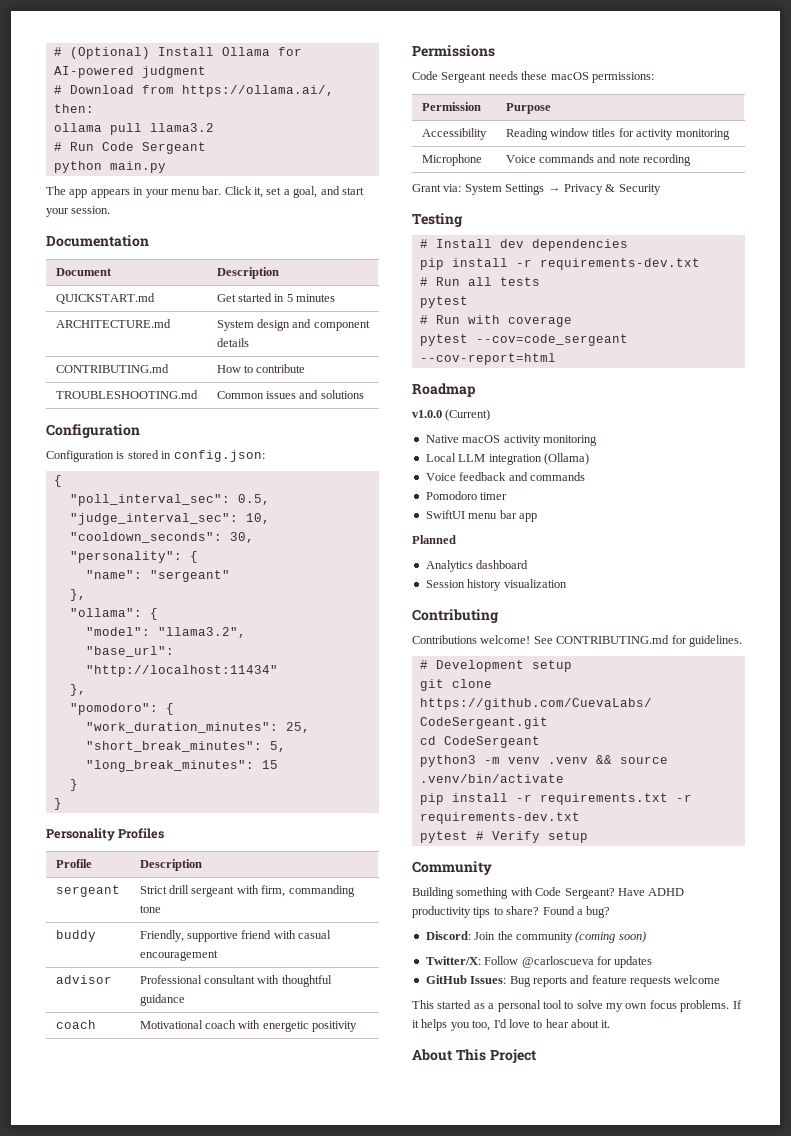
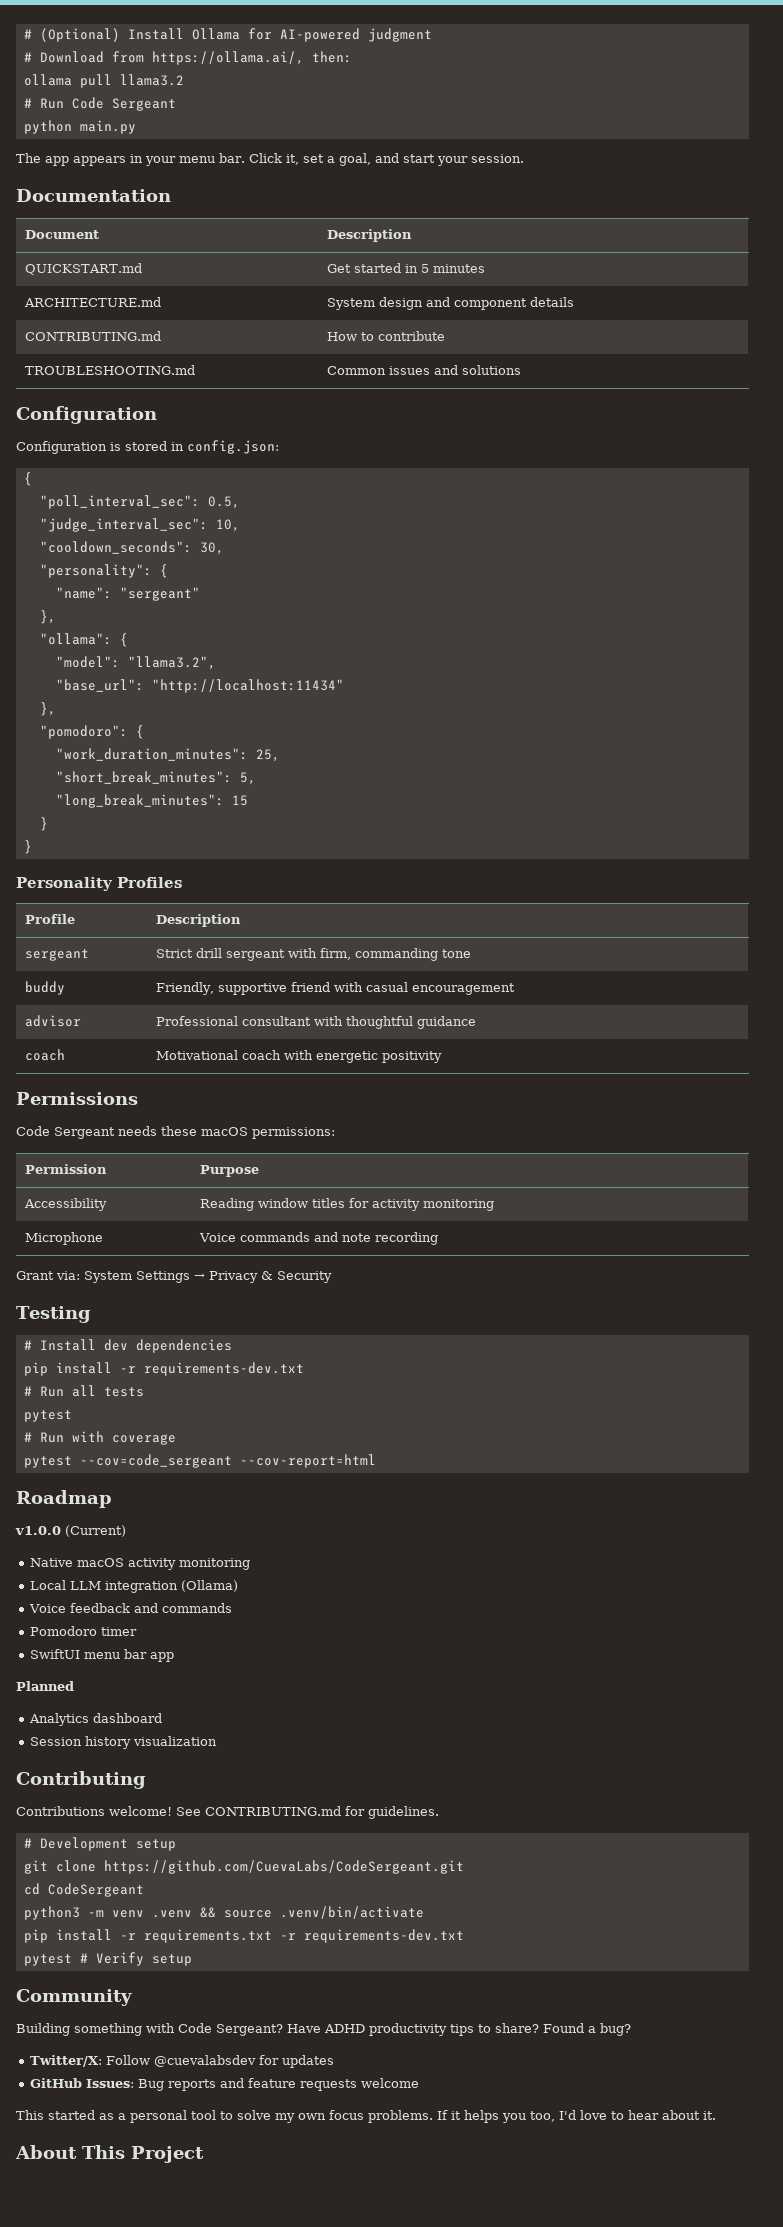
[425,931,646,943] // Discord: Join the community (coming soon) -> (631, 2029) none
[521,956,594,968] @carloscueva -> [154,2055,257,2067] @cuevalabsdev

